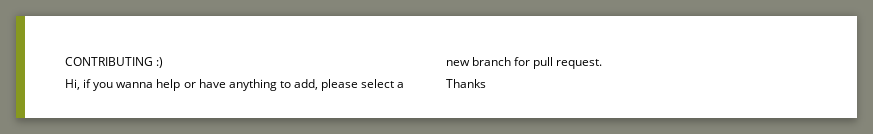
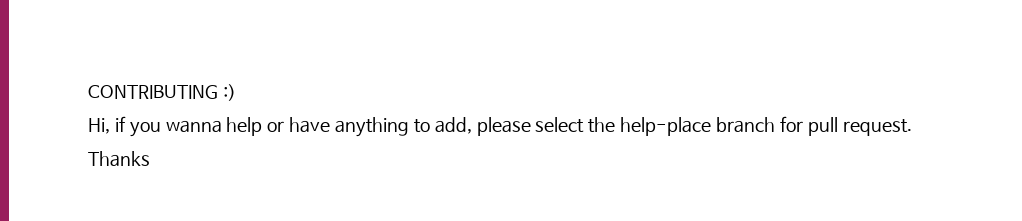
[397,82,405,88] [446,60,470,66] a new -> [588,117,712,136] the help-place

